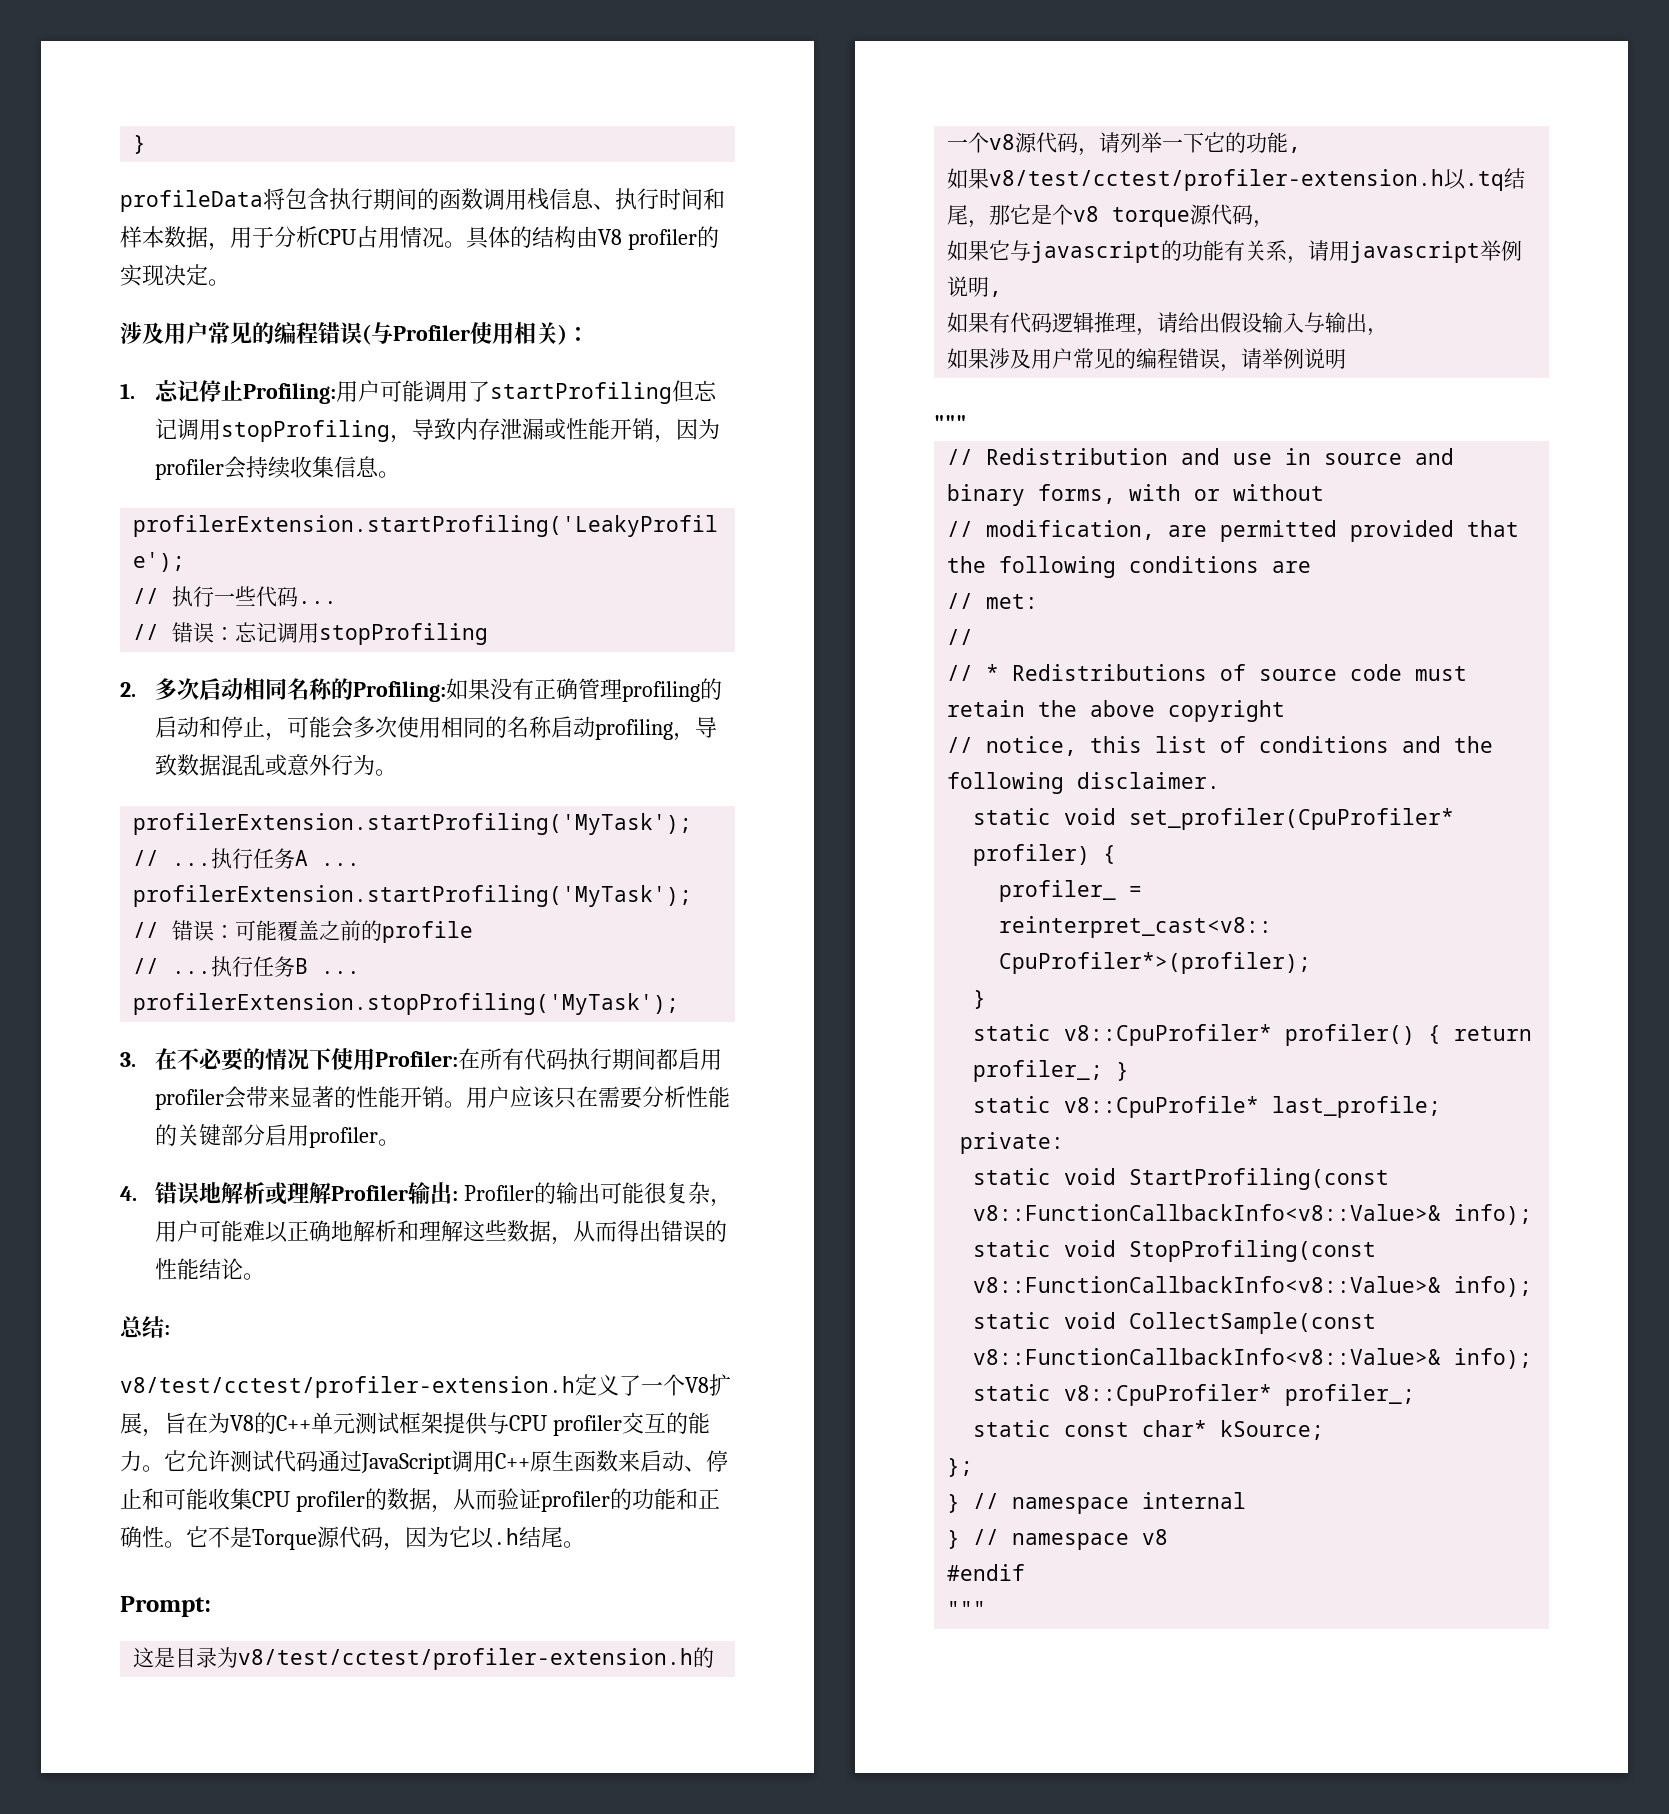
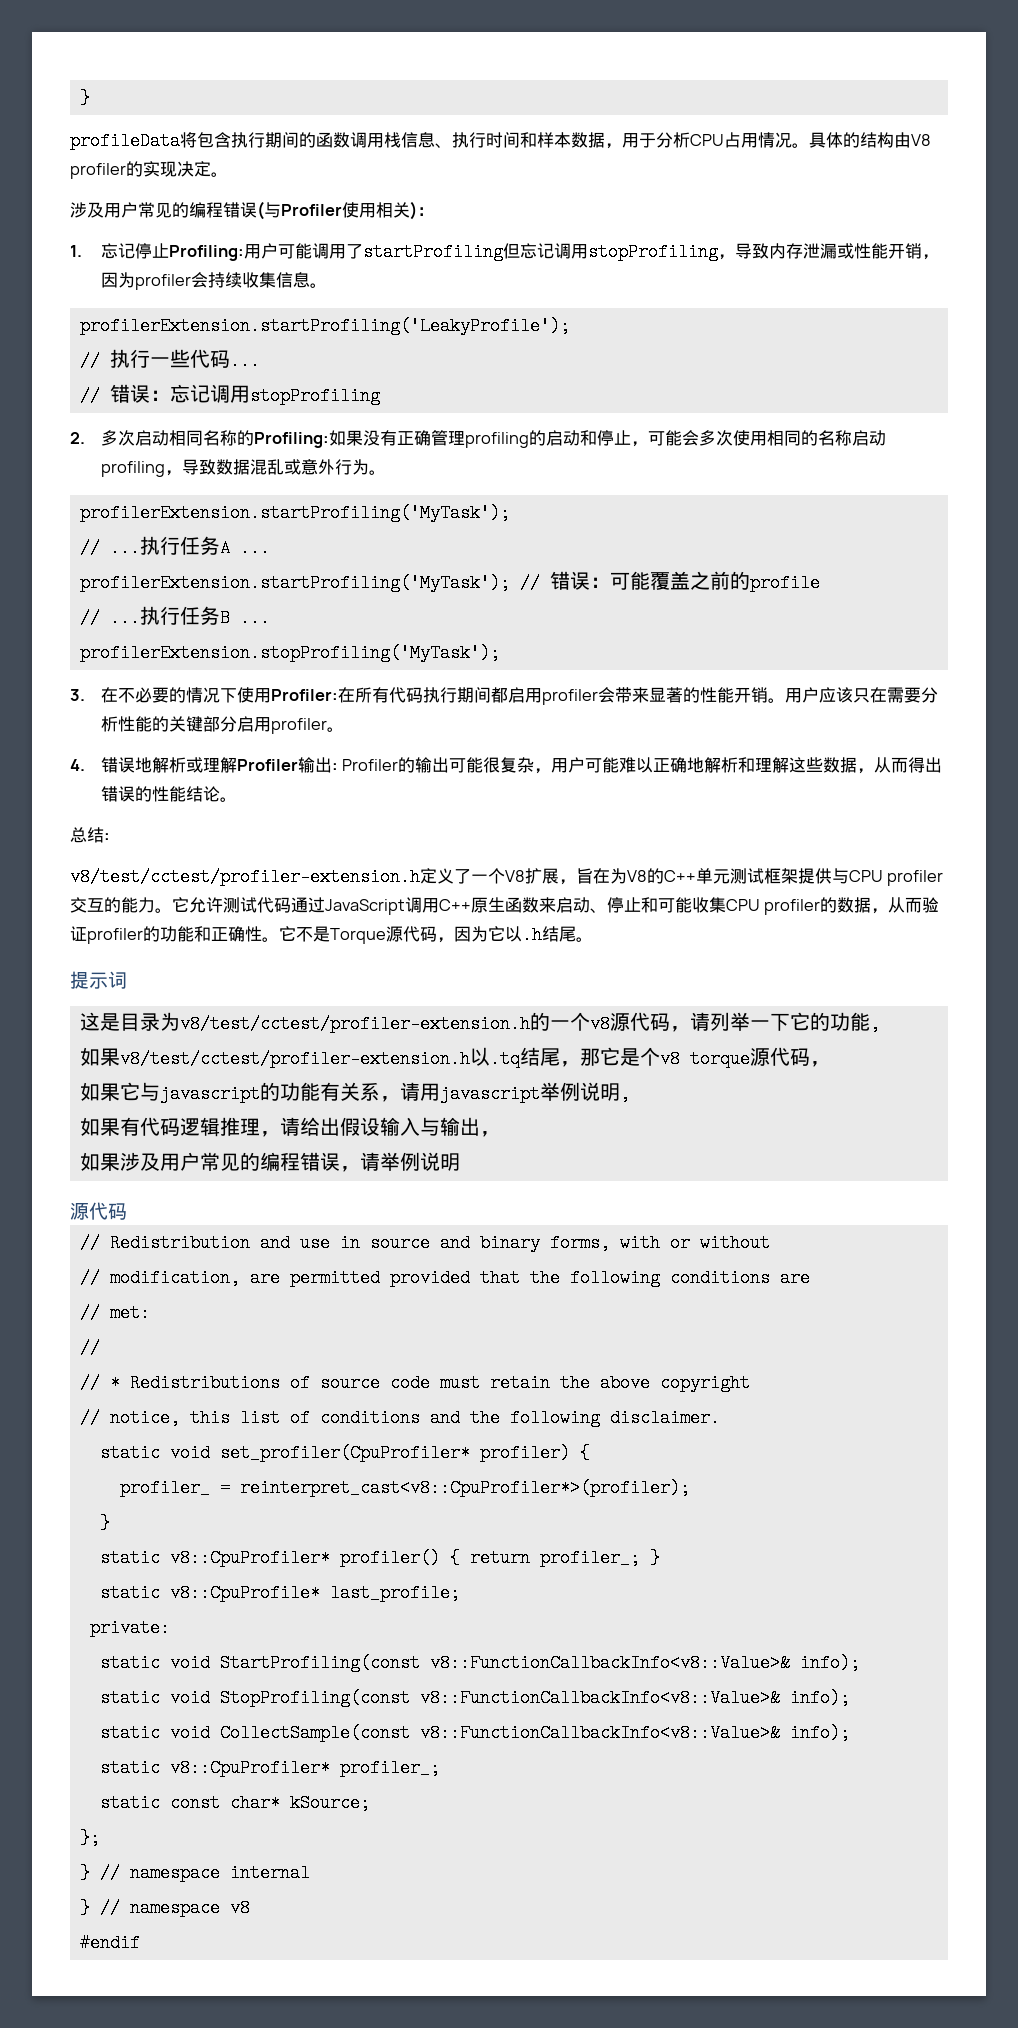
[120,1596,211,1617] Prompt: -> [70,971,127,989] 提示词
[934,415,967,432] """ -> [70,1202,127,1220] 源代码
[947,1601,987,1617] // """ -> (140, 1943) none

